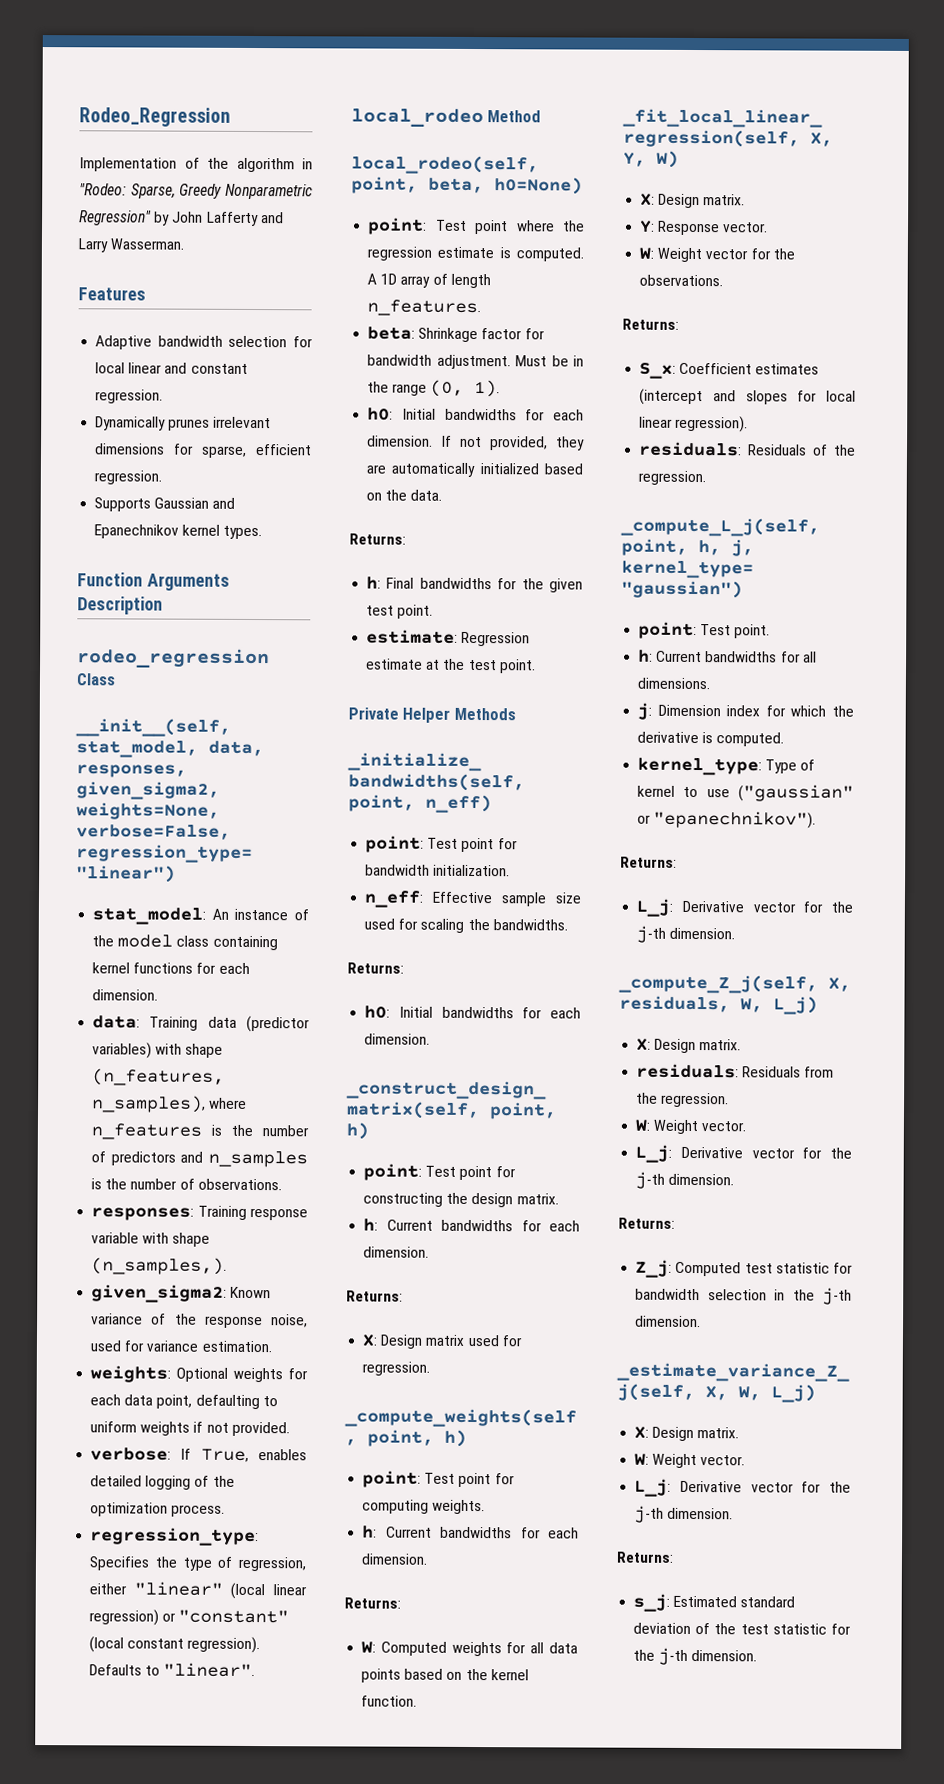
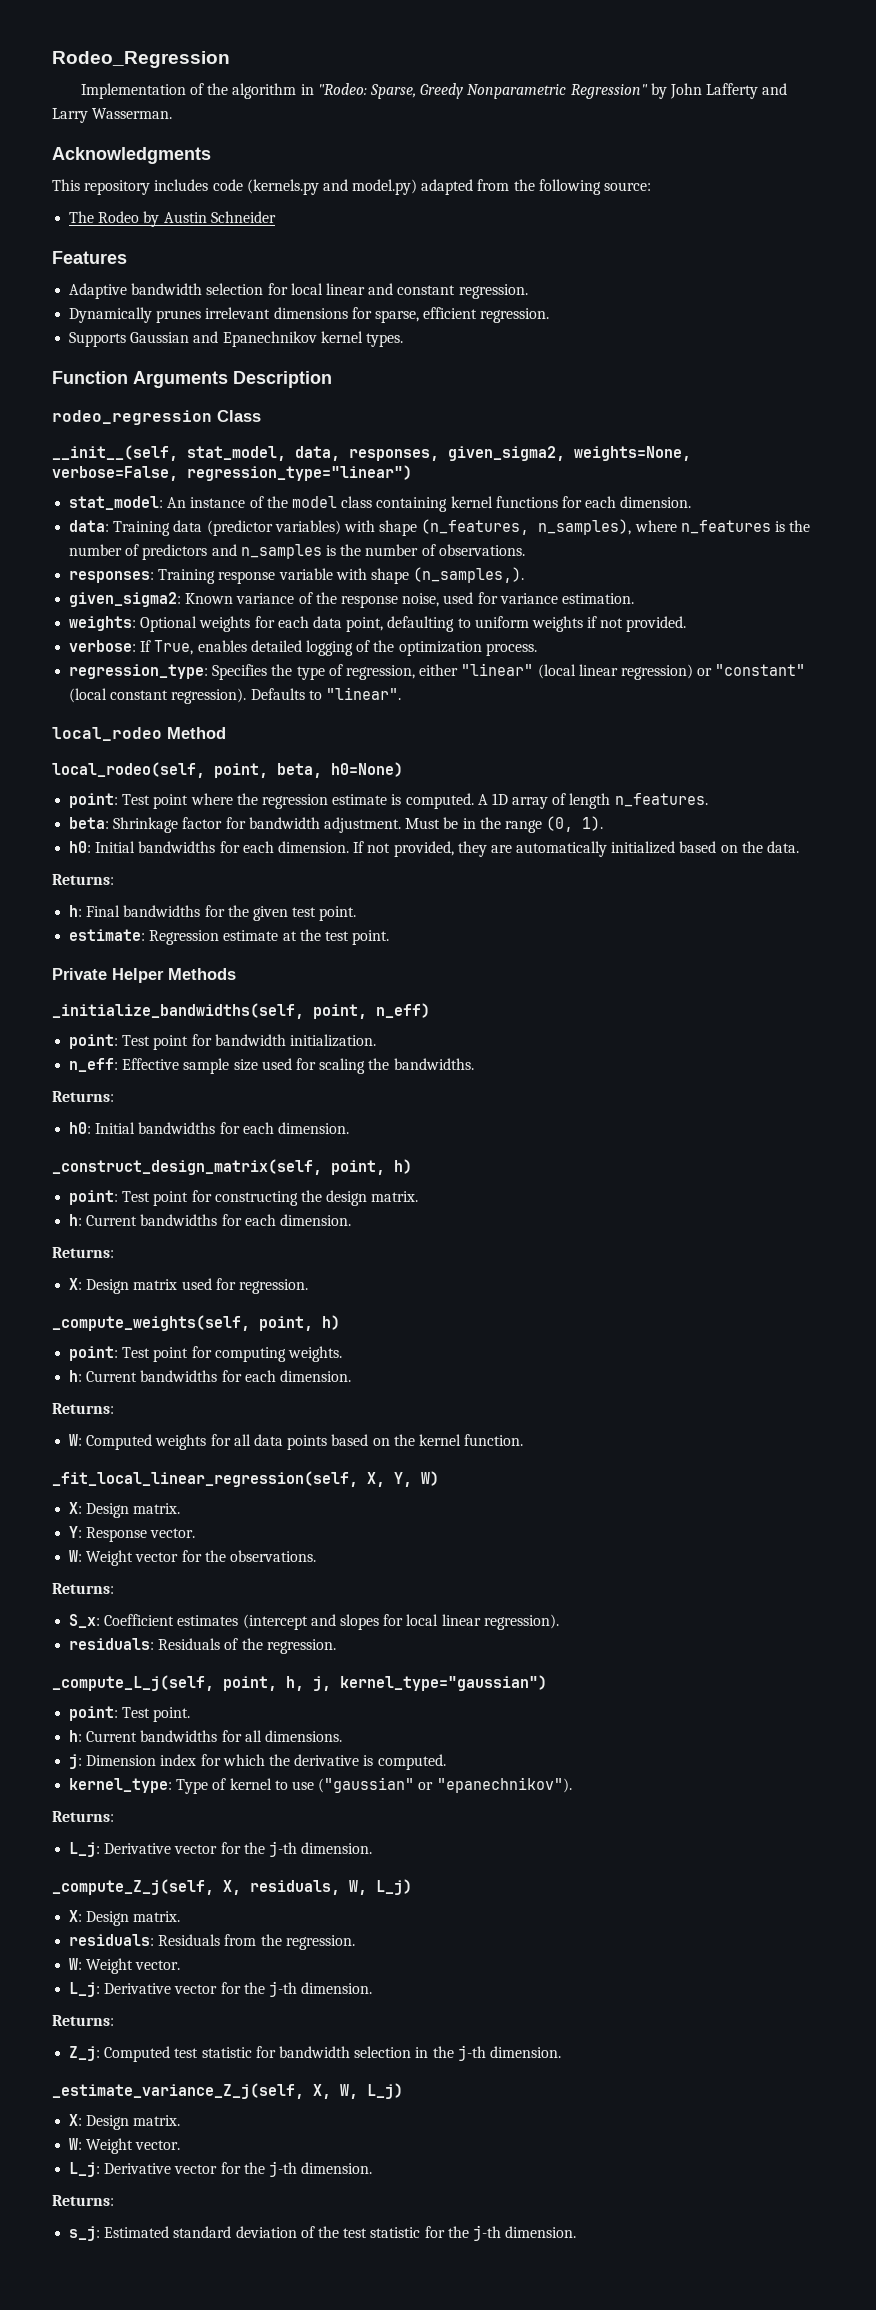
(185, 244) none -> [52,147,211,164] [52,179,652,195] [69,211,276,227] // Acknowledgments // This repository includes code (kernels.py and model.py) adapted from the following source: // The Rodeo by Austin Schneider

